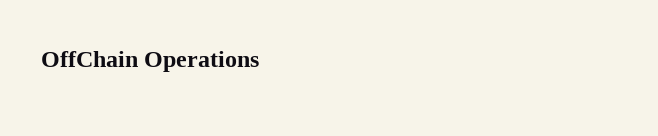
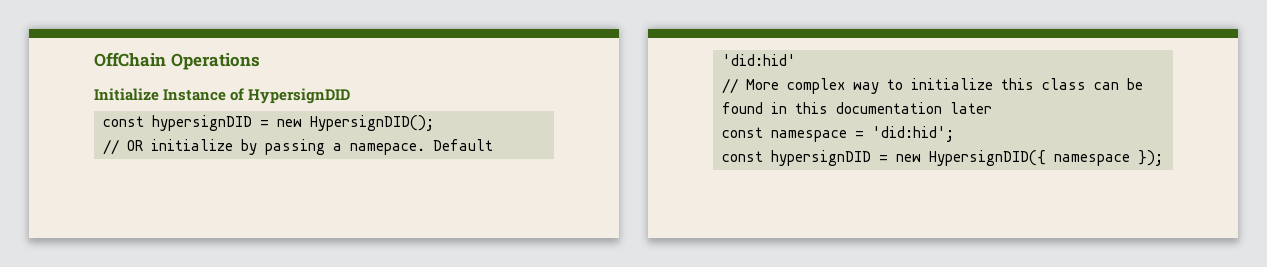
(260, 61) none -> [94,88,351,104] [102,115,434,131] [102,139,493,155] [721,54,796,66] [721,78,1143,94] [721,102,992,114] [721,126,954,142] [721,150,1163,166] // Initialize Instance of HypersignDID // const hypersignDID = new HypersignDID(); // // OR initialize by passing a namepace. Default 'did:hid' // // More complex way to initialize this class can be found in this documentation later // const namespace = 'did:hid'; // const hypersignDID = new HypersignDID({ namespace });

